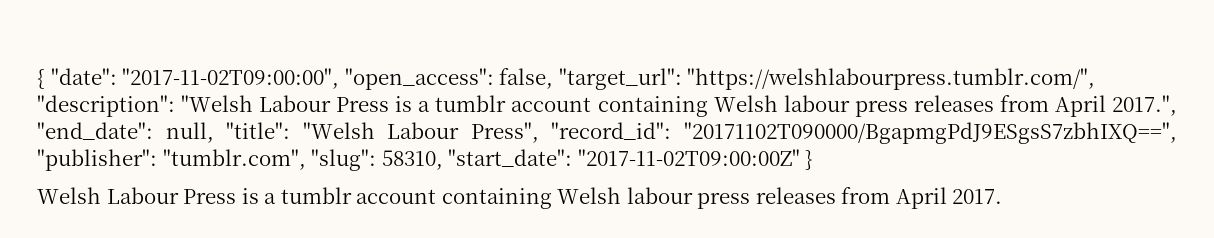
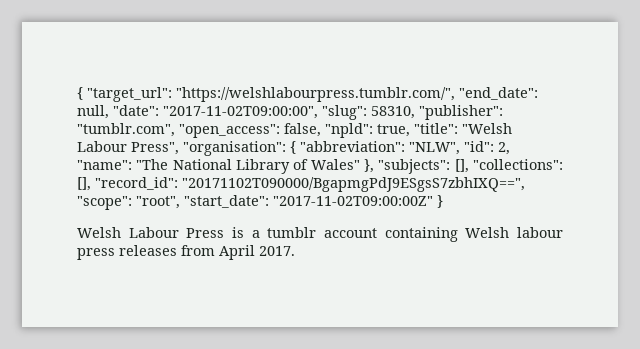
[37,68,1096,90] [37,95,1178,117] [37,122,1177,144] [37,149,443,171] { "date": "2017-11-02T09:00:00", "open_access": false, "target_url": "https://welshlabourpress.tumblr.com/", "description": "Welsh Labour Press is a tumblr account containing Welsh labour press releases from April 2017.", "end_date": null, "title": "Welsh Labour Press", "record_id": "20171102T090000/BgapmgPdJ9ESgsS7zbhIXQ==", "publisher": "tumblr.com", "slug": 58310, -> [77,87,538,102] [77,105,503,120] [77,123,512,138] [77,141,510,156] [77,159,563,174] [77,177,525,192] [77,196,180,210] { "target_url": "https://welshlabourpress.tumblr.com/", "end_date": null, "date": "2017-11-02T09:00:00", "slug": 58310, "publisher": "tumblr.com", "open_access": false, "npld": true, "title": "Welsh Labour Press", "organisation": { "abbreviation": "NLW", "id": 2, "name": "The National Library of Wales" }, "subjects": [], "collections": [], "record_id": "20171102T090000/BgapmgPdJ9ESgsS7zbhIXQ==", "scope": "root",

